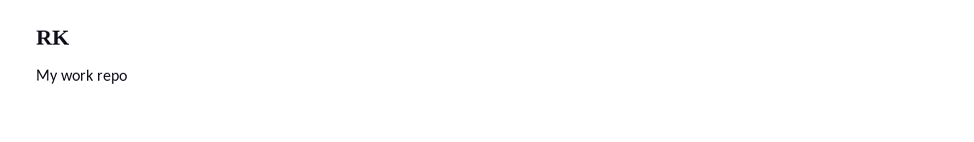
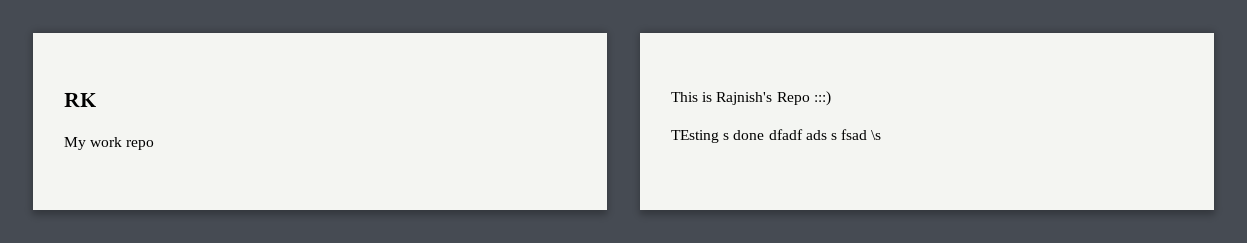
(128, 78) none -> [671,91,831,106] [671,129,882,143] // This is Rajnish's Repo :::) // TEsting s done dfadf ads s fsad \s

